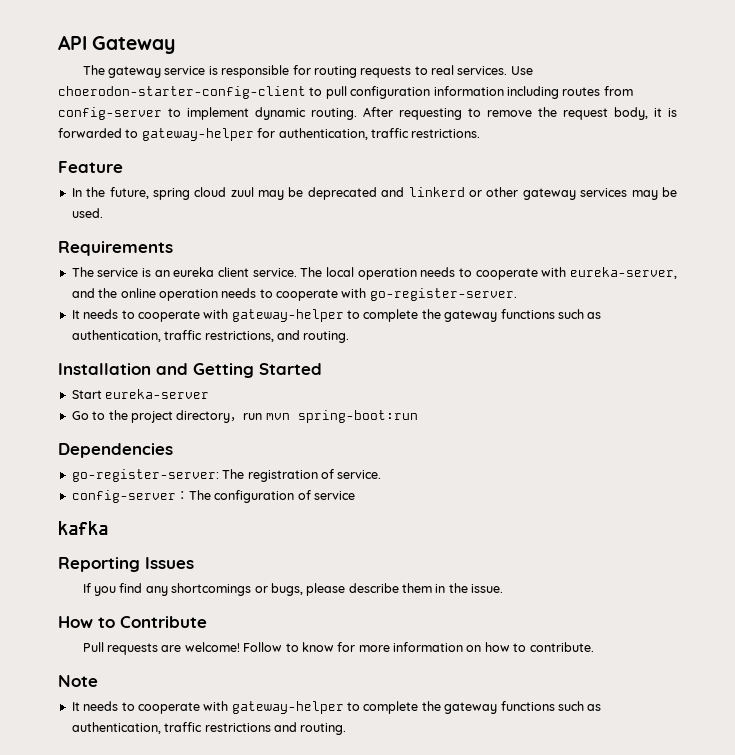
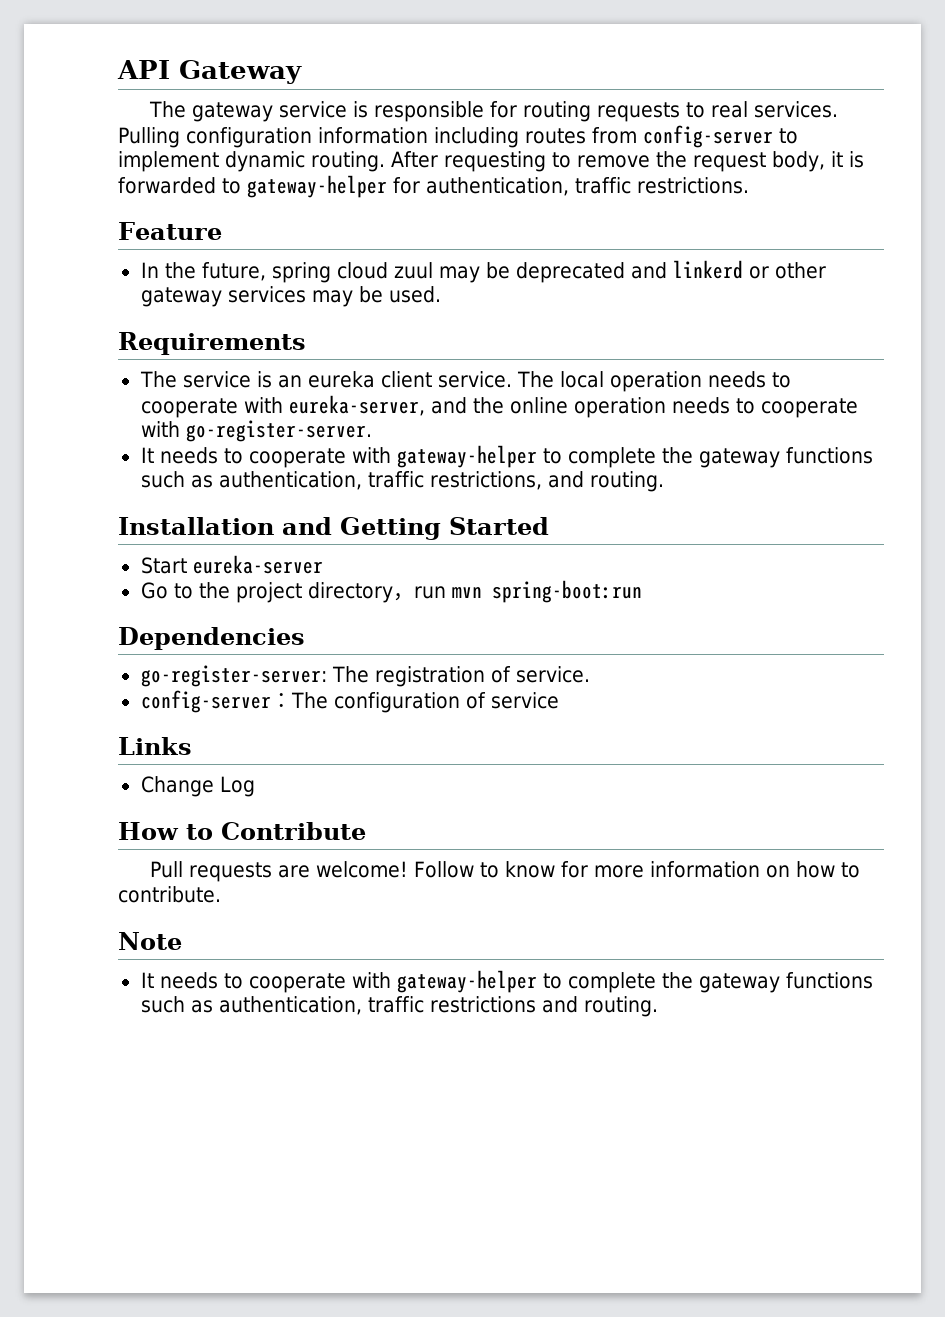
[510,66,533,75] [58,86,347,99] Use choerodon-starter-config-client to pull -> [118,127,180,148] Pulling
[58,521,108,535] [58,557,194,572] [82,583,504,596] kafka // Reporting Issues // If you find any shortcomings or bugs, please describe them in the issue. -> [118,737,192,755] [140,776,255,797] Links // Change Log

